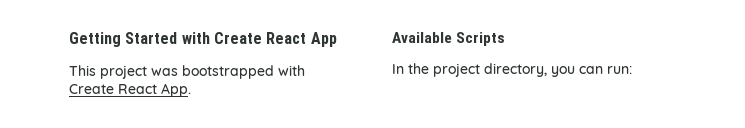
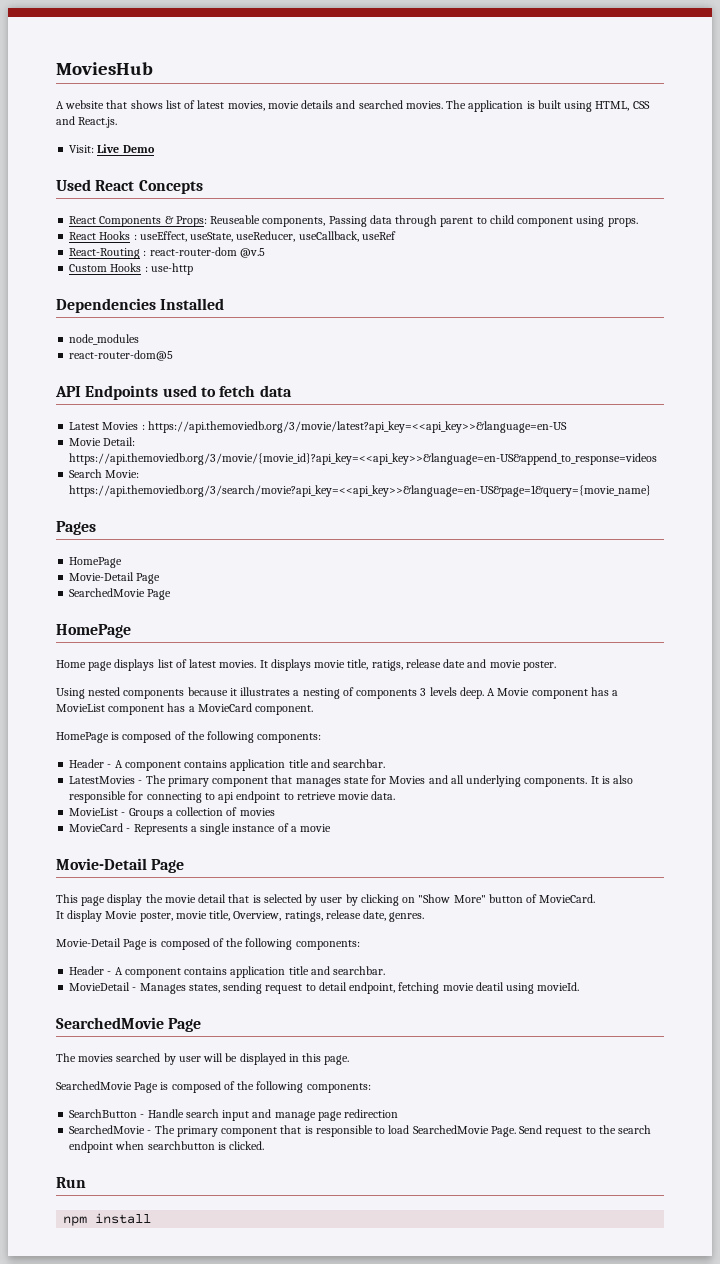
[69,32,337,47] [69,65,305,79] [69,83,191,97] [392,32,506,46] [392,63,632,77] Getting Started with Create React App // This project was bootstrapped with Create React App. // Available Scripts // In the project directory, you can run: -> [56,62,153,75] [56,100,650,112] [56,116,118,128] [69,144,155,153] [56,179,203,194] [69,215,638,227] [69,231,396,242] [69,247,265,259] [69,263,193,275] [56,298,225,313] [69,334,140,345] [69,350,174,361] [55,385,292,400] [69,421,567,433] [69,437,136,446] [69,453,658,465] [69,469,140,478] [69,485,652,497] [56,521,96,535] [69,557,123,568] [69,572,161,584] [69,588,172,600] [56,624,131,638] [56,659,556,671] [56,687,619,699] [56,703,314,715] [56,731,322,743] [69,759,386,771] [69,775,634,787] [69,791,396,803] [69,807,275,819] [69,823,332,835] [56,858,185,873] [56,894,596,906] [56,910,425,922] [56,938,360,950] [69,966,386,978] [69,982,580,994] [56,1017,202,1032] [56,1053,350,1065] [56,1081,371,1093] [69,1109,399,1121] [69,1125,652,1137] [69,1141,265,1153] [56,1177,86,1188] [63,1213,152,1226] MoviesHub // A website that shows list of latest movies, movie details and searched movies. The application is built using HTML, CSS and React.js. // Visit: Live Demo // Used React Concepts // React Components & Props: Reuseable components, Passing data through parent to child component using props. // React Hooks : useEffect, useState, useReducer, useCallback, useRef // React-Routing : react-router-dom @v.5 // Custom Hooks : use-http // Dependencies Installed // node_modules // react-router-dom@5 // API Endpoints used to fetch data // Latest Movies : https://api.themoviedb.org/3/movie/latest?api_key=<<api_key>>&language=en-US // Movie Detail: https://api.themoviedb.org/3/movie/{movie_id}?api_key=<<api_key>>&language=en-US&append_to_response=videos // Search Movie: https://api.themoviedb.org/3/search/movie?api_key=<<api_key>>&language=en-US&page=1&query={movie_name} // Pages // HomePage // Movie-Detail Page // SearchedMovie Page // HomePage // Home page displays list of latest movies. It displays movie title, ratigs, release date and movie poster. // Using nested components because it illustrates a nesting of components 3 levels deep. A Movie component has a MovieList component has a MovieCard component. // HomePage is composed of the following components: // Header - A component contains application title and searchbar. // LatestMovies - The primary component that manages state for Movies and all underlying components. It is also responsible for connecting to api endpoint to retrieve movie data. // MovieList - Groups a collection of movies // MovieCard - Represents a single instance of a movie // Movie-Detail Page // This page display the movie detail that is selected by user by clicking on "Show More" button of MovieCard. // It display Movie poster, movie title, Overview, ratings, release date, genres. // Movie-Detail Page is composed of the following components: // Header - A component contains application title and searchbar. // MovieDetail - Manages states, sending request to detail endpoint, fetching movie deatil using movieId. // SearchedMovie Page // The movies searched by user will be displayed in this page. // SearchedMovie Page is composed of the following components: // SearchButton - Handle search input and manage page redirection // SearchedMovie - The primary component that is responsible to load SearchedMovie Page. Send request to the search endpoint when searchbutton is clicked. // Run // npm install

